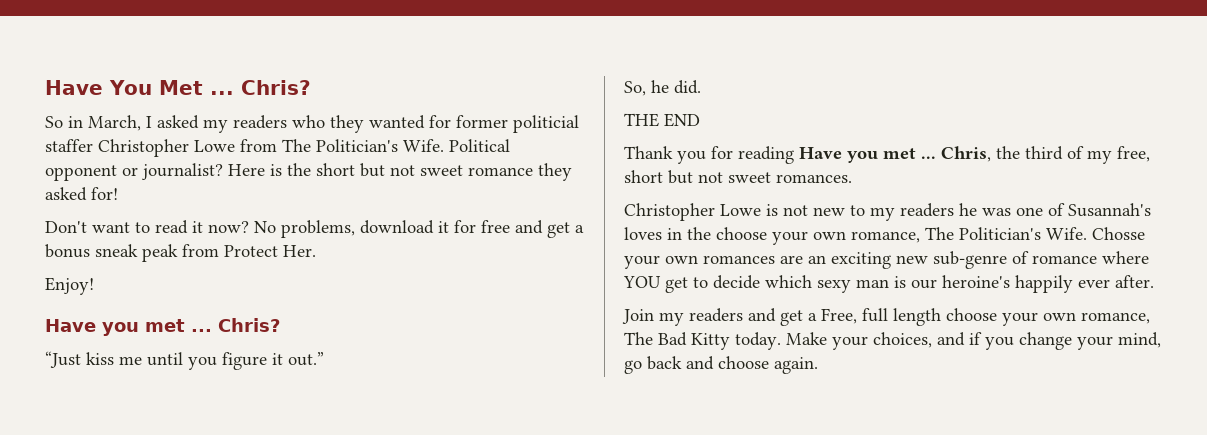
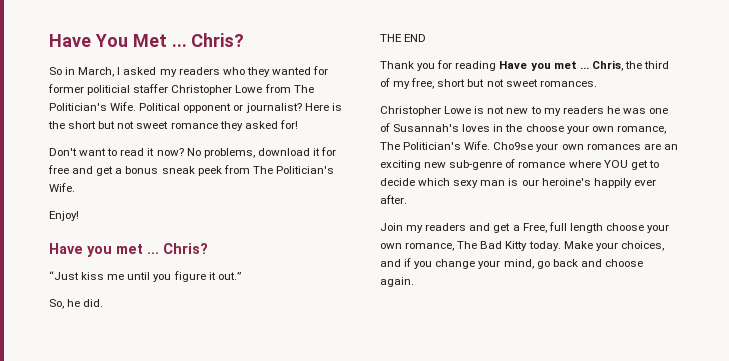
[142,244,316,262] peak from Protect Her. -> [197,165,334,176] [49,183,75,192] peek from The Politician's Wife.
[1092,227,1145,240] Chosse -> [493,142,534,150] Cho9se

